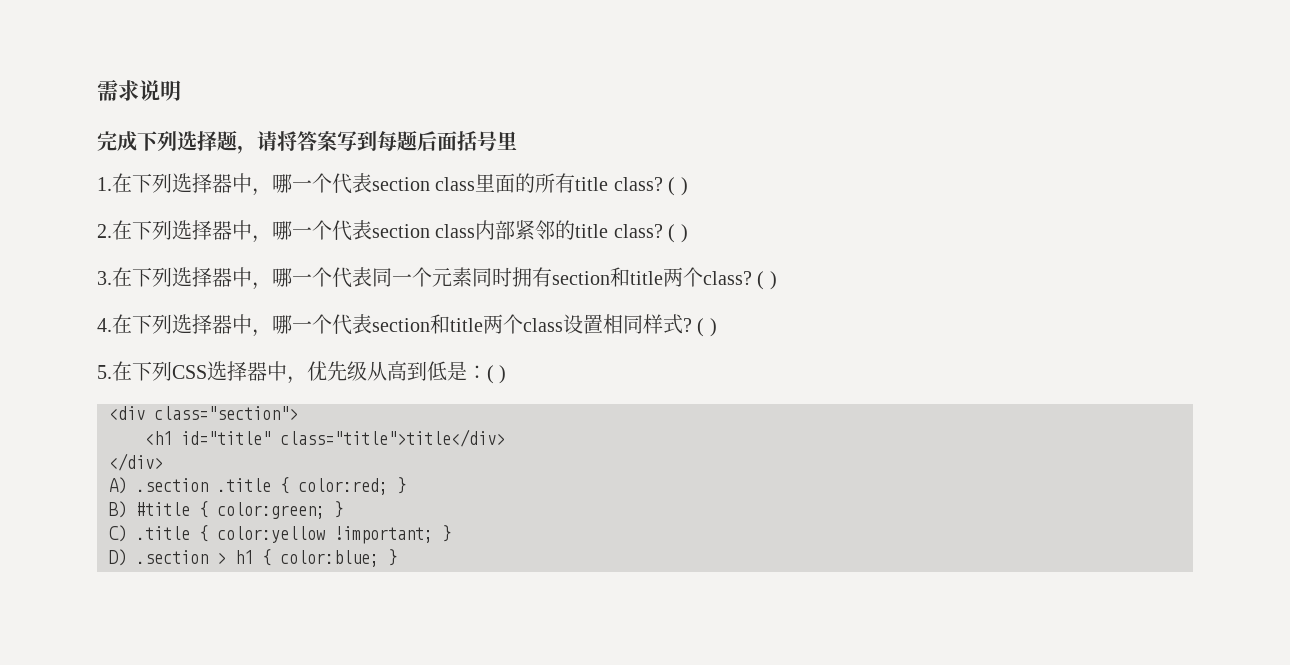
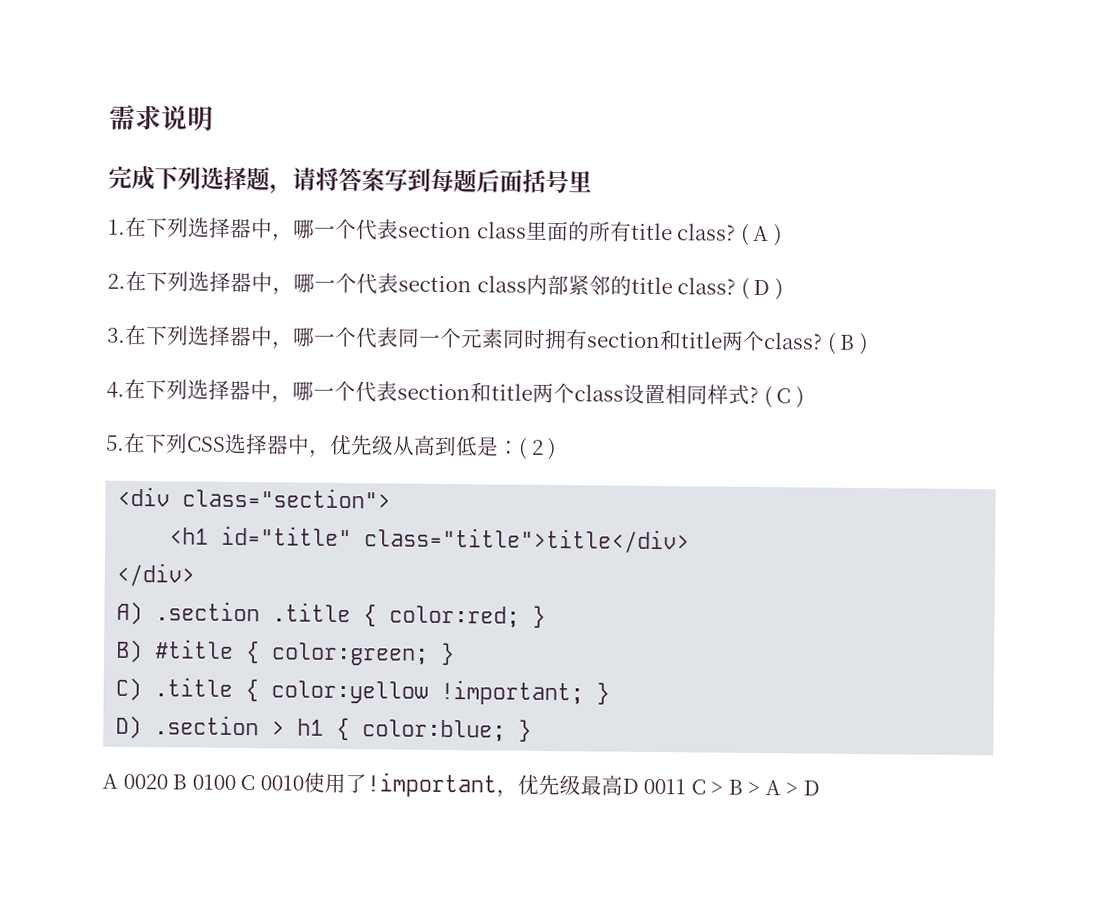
(676, 186) none -> [753,225,770,242] A
(676, 233) none -> [753,279,771,296] D
(765, 280) none -> [839,334,856,350] B
(705, 327) none -> [776,388,792,404] C
(494, 374) none -> [530,439,544,455] 2
(397, 557) none -> [102,772,820,798] // A 0020 B 0100 C 0010使用了!important，优先级最高D 0011 C > B > A > D

